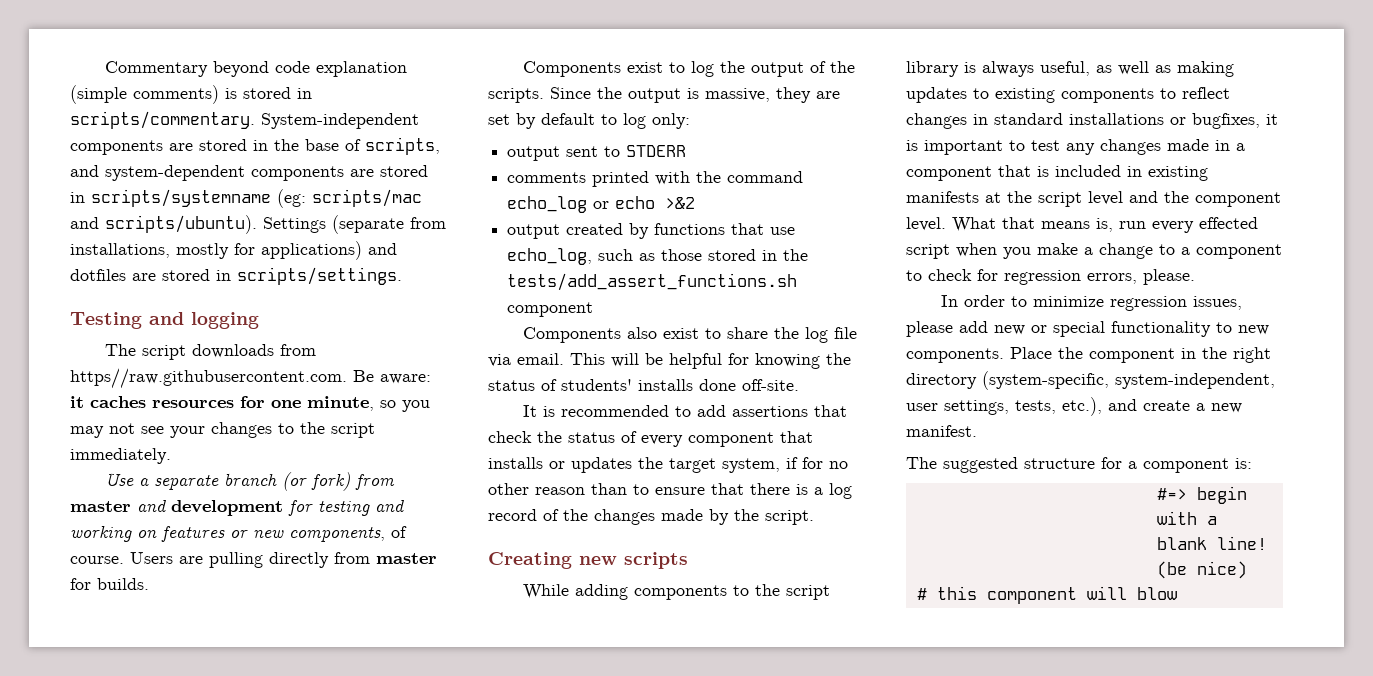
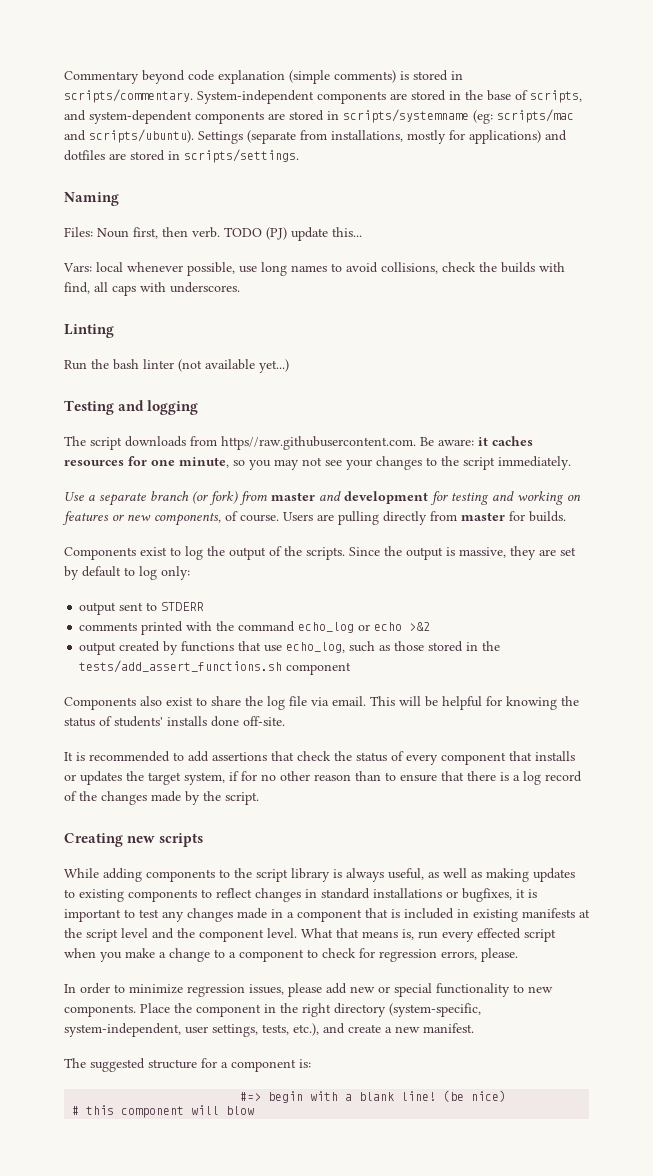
(402, 276) none -> [64,192,119,206] [64,227,362,241] [63,262,565,276] [64,282,240,296] [64,324,114,338] [64,359,289,373] // Naming // Files: Noun first, then verb. TODO (PJ) update this... // Vars: local whenever possible, use long names to avoid collisions, check the builds with find, all caps with underscores. // Linting // Run the bash linter (not available yet...)

